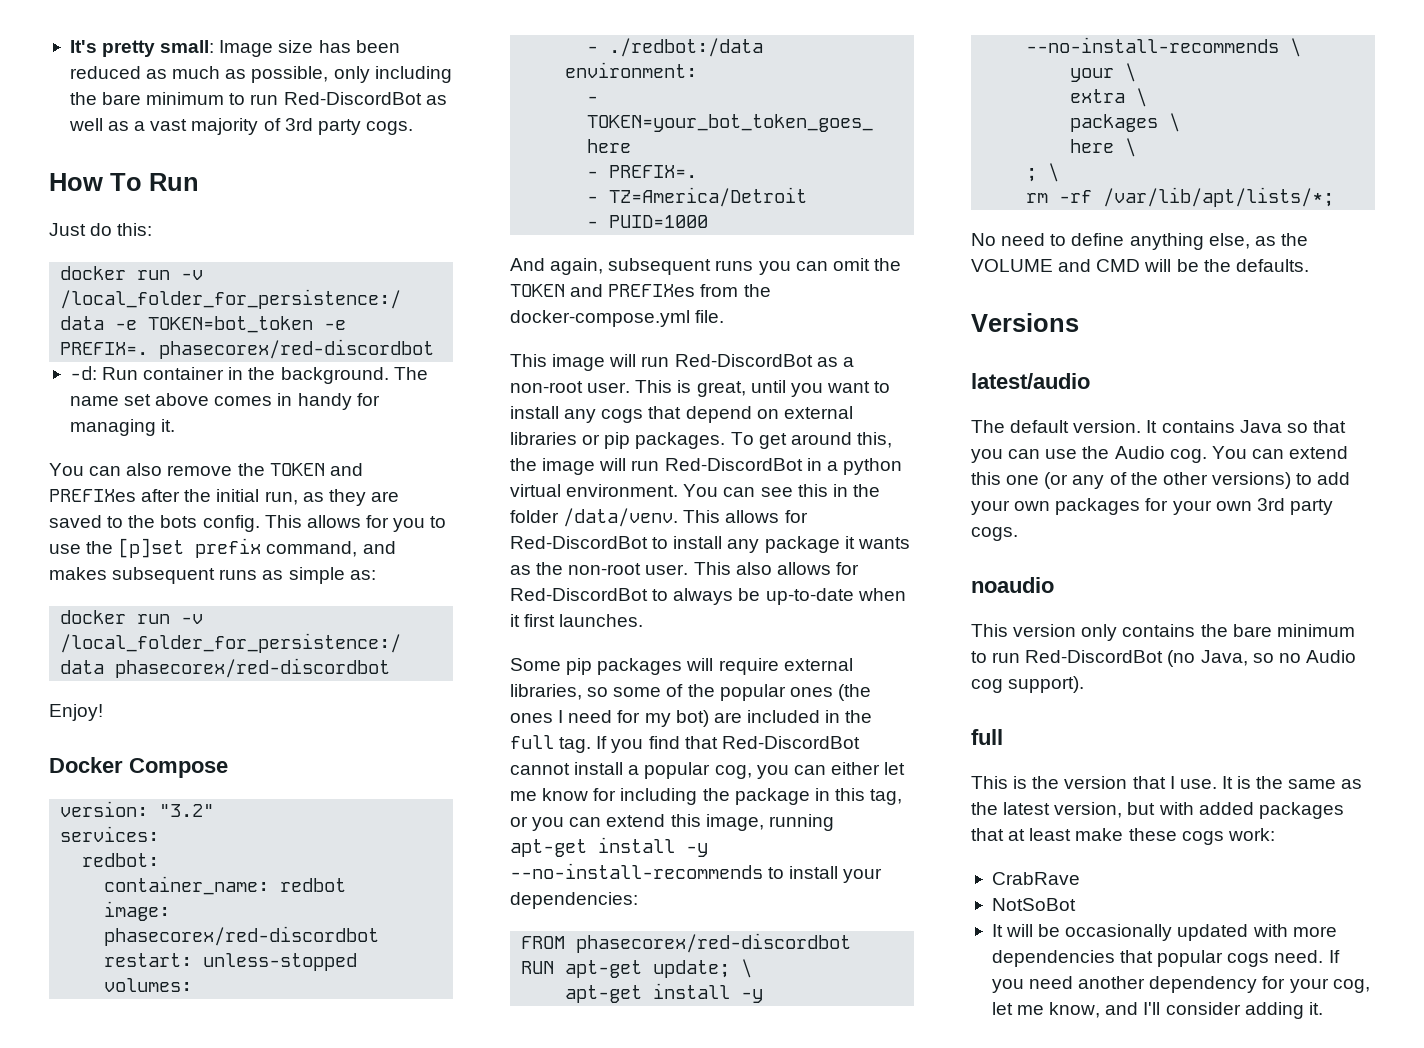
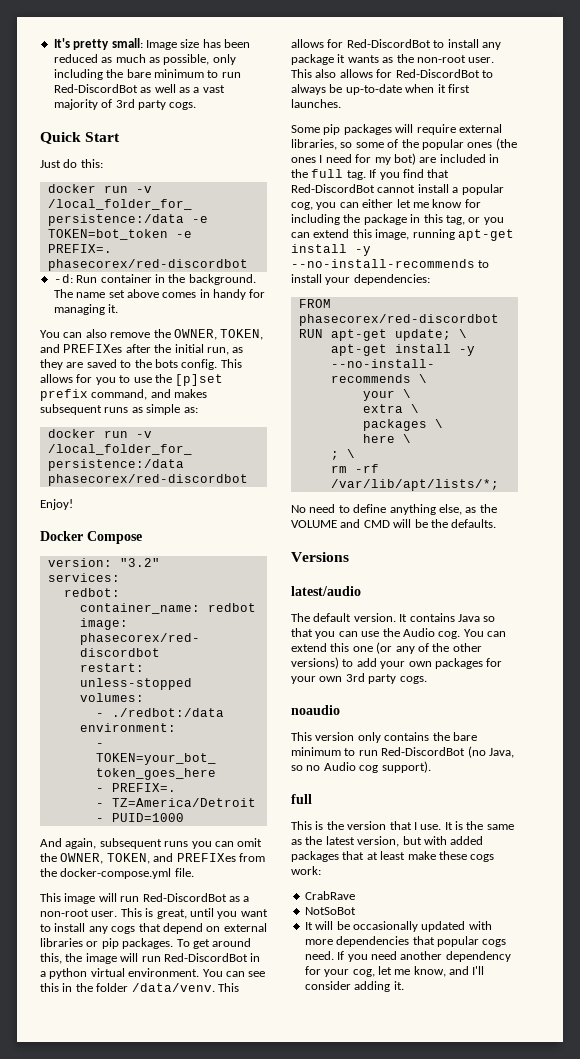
[49,173,199,191] How To Run -> [40,132,121,144] Quick Start
[269,463,325,476] TOKEN -> [173,329,264,340] OWNER, TOKEN,
[510,284,565,297] TOKEN -> [60,853,150,864] OWNER, TOKEN,

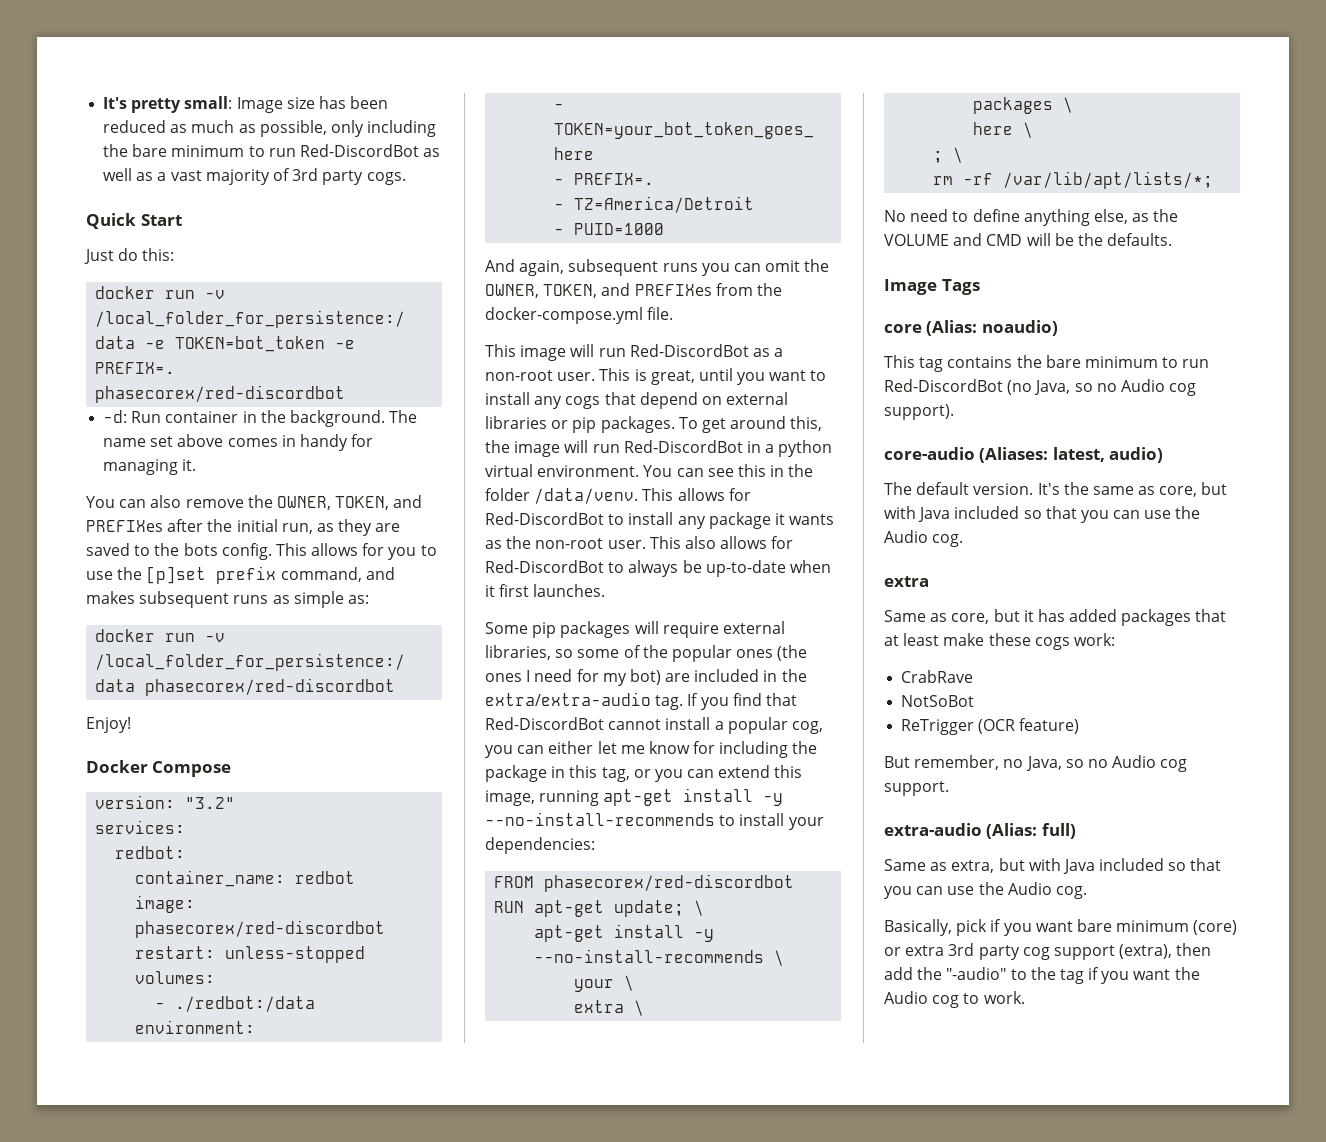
[311,169,344,178] full -> [485,692,651,706] extra/extra-audio
[291,552,349,562] [291,586,361,596] [291,613,496,622] [291,628,506,639] [291,642,482,654] [291,657,503,669] [291,673,427,684] [291,705,340,715] [291,732,381,743] Versions // latest/audio // The default version. It contains Java so that you can use the Audio cog. You can extend this one (or any of the other versions) to add your own packages for your own 3rd party cogs. // noaudio // This version only -> [884,279,980,295] [884,320,1058,336] [884,355,944,372] Image Tags // core (Alias: noaudio) // This tag
[291,794,312,804] [291,821,514,830] [291,836,447,847] full // This is the version that I use. It is the same as the latest version, but with -> [884,447,1164,463] [884,482,1228,497] [884,506,1201,523] [884,530,964,547] [884,576,929,587] [884,609,1065,624] core-audio (Aliases: latest, audio) // The default version. It's the same as core, but with Java included so that you can use the Audio cog. // extra // Same as core, but it has
[304,921,492,932] [304,936,507,947] [304,951,511,962] [304,966,485,977] [304,981,404,992] It will be occasionally updated with more dependencies that popular cogs need. If you need another dependency for your cog, let me know, and I'll consider adding it. -> [901,718,1080,735] [884,755,1188,772] [884,781,949,796] [884,823,1076,839] [884,858,1222,874] [884,882,1087,899] [884,919,1238,936] [884,943,1212,960] [884,967,1200,984] [884,991,1025,1008] ReTrigger (OCR feature) // But remember, no Java, so no Audio cog support. // extra-audio (Alias: full) // Same as extra, but with Java included so that you can use the Audio cog. // Basically, pick if you want bare minimum (core) or extra 3rd party cog support (extra), then add the "-audio" to the tag if you want the Audio cog to work.

